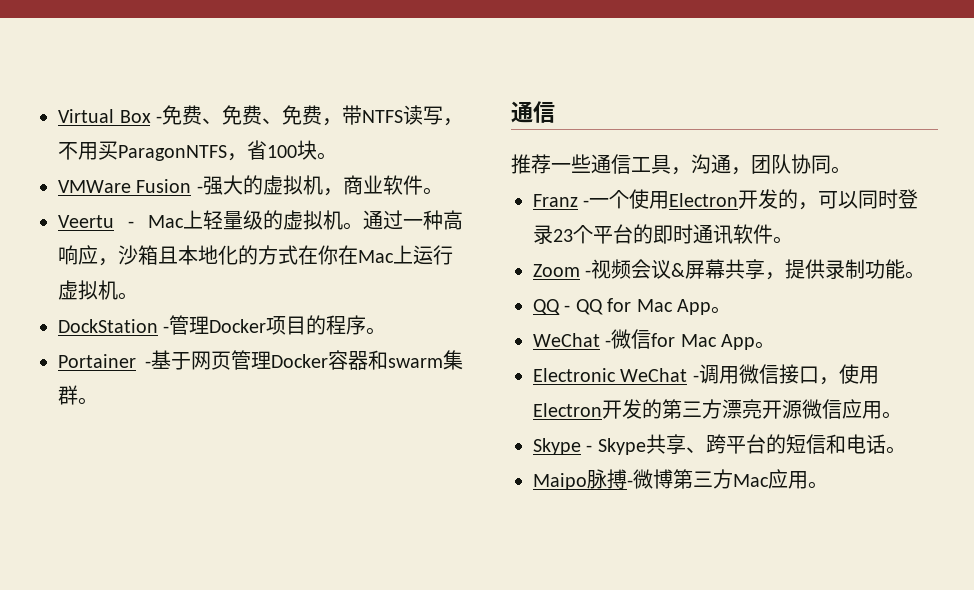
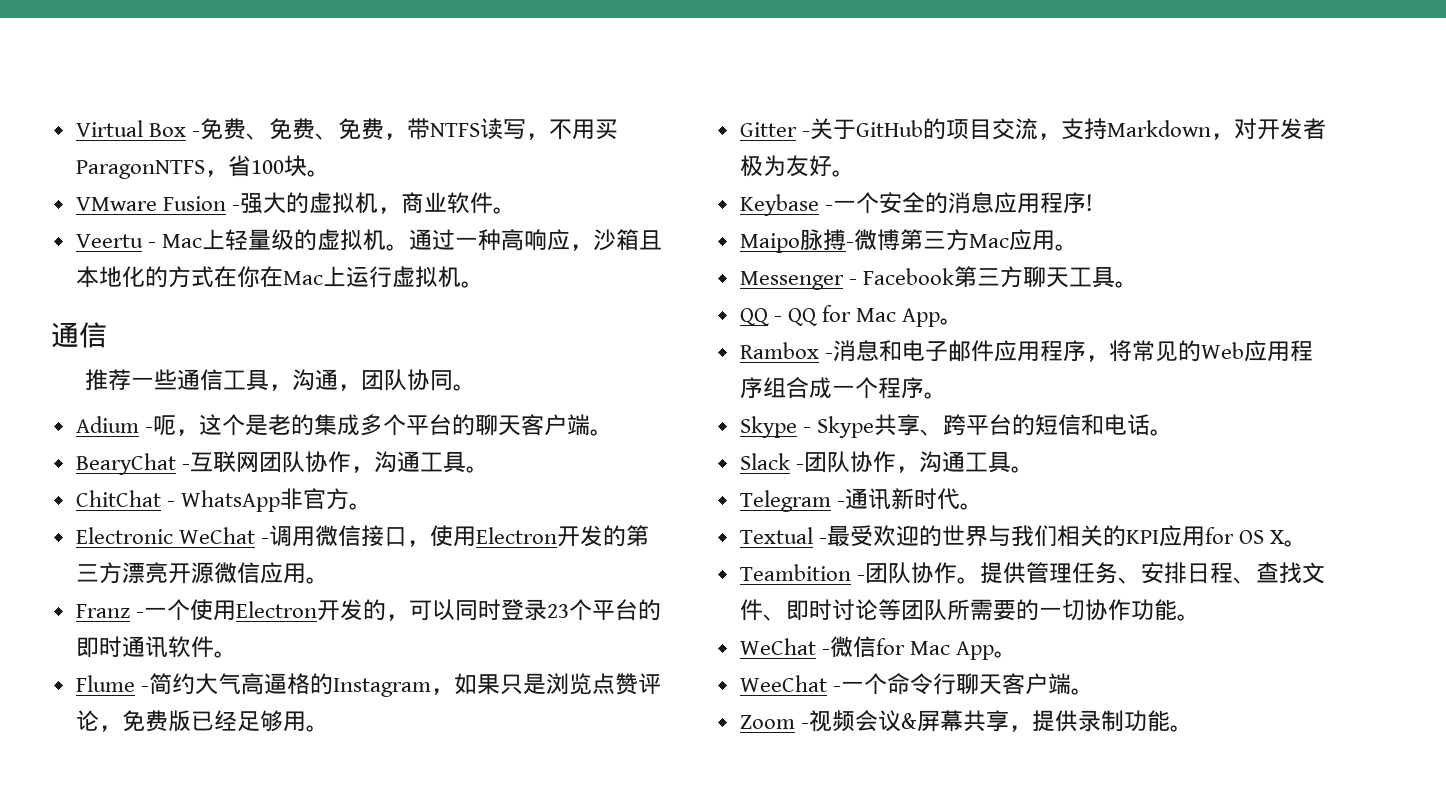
[58,180,131,193] VMWare -> [75,197,157,211] VMware
[58,315,387,335] [58,350,463,370] [58,385,98,405] // DockStation -管理Docker项目的程序。 // Portainer -基于网页管理Docker容器和swarm集群。 -> (484, 284) none
(851, 170) none -> [75,414,613,436] [75,451,489,475] [75,488,372,512] [75,525,649,547] [75,562,329,584] // Adium -呃，这个是老的集成多个平台的聊天客户端。 // BearyChat -互联网团队协作，沟通工具。 // ChitChat - WhatsApp非官方。 // Electronic WeChat -调用微信接口，使用Electron开发的第三方漂亮开源微信应用。
(793, 240) none -> [75,673,661,697] [75,710,329,732] [739,118,1326,140] [739,155,855,177] [739,192,1093,216] [739,229,1078,253] [739,266,1138,290] [739,305,964,327] [739,340,1313,362] [739,377,947,399] [739,414,1173,438] [739,451,1034,473] [739,488,983,512] [739,525,1307,547] [739,562,1325,584] [739,599,1200,621] [739,636,1017,660] [739,673,1094,695] // Flume -简约大气高逼格的Instagram，如果只是浏览点赞评论，免费版已经足够用。 // Gitter -关于GitHub的项目交流，支持Markdown，对开发者极为友好。 // Keybase -一个安全的消息应用程序! // Maipo脉搏-微博第三方Mac应用。 // Messenger - Facebook第三方聊天工具。 // QQ - QQ for Mac App。 // Rambox -消息和电子邮件应用程序，将常见的Web应用程序组合成一个程序。 // Skype - Skype共享、跨平台的短信和电话。 // Slack -团队协作，沟通工具。 // Telegram -通讯新时代。 // Textual -最受欢迎的世界与我们相关的KPI应用for OS X。 // Teambition -团队协作。提供管理任务、安排日程、查找文件、即时讨论等团队所需要的一切协作功能。 // WeChat -微信for Mac App。 // WeeChat -一个命令行聊天客户端。
[533,298,731,315] [533,329,776,350] [533,364,879,385] [533,399,902,419] [533,434,906,455] [533,469,828,490] // QQ - QQ for Mac App。 // WeChat -微信for Mac App。 // Electronic WeChat -调用微信接口，使用Electron开发的第三方漂亮开源微信应用。 // Skype - Skype共享、跨平台的短信和电话。 // Maipo脉搏-微博第三方Mac应用。 -> (1193, 728) none

